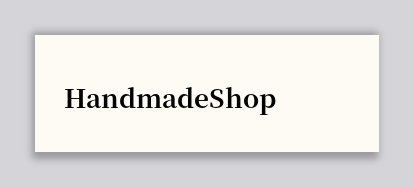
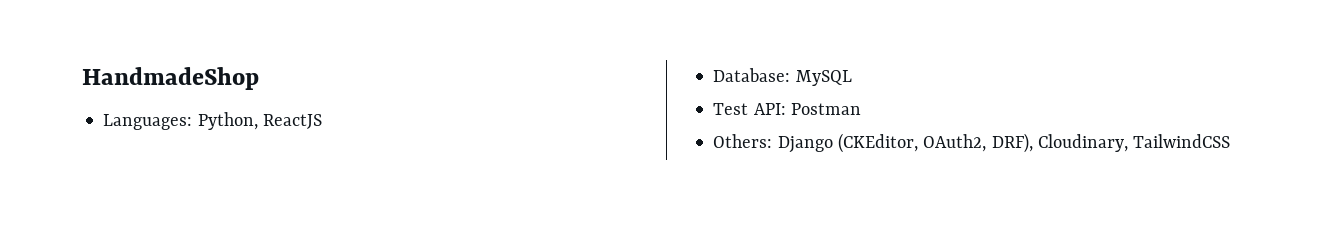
(276, 101) none -> [103,112,322,130] [713,68,852,86] [713,103,861,115] [713,133,1231,153] // Languages: Python, ReactJS // Database: MySQL // Test API: Postman // Others: Django (CKEditor, OAuth2, DRF), Cloudinary, TailwindCSS

